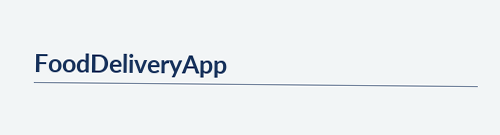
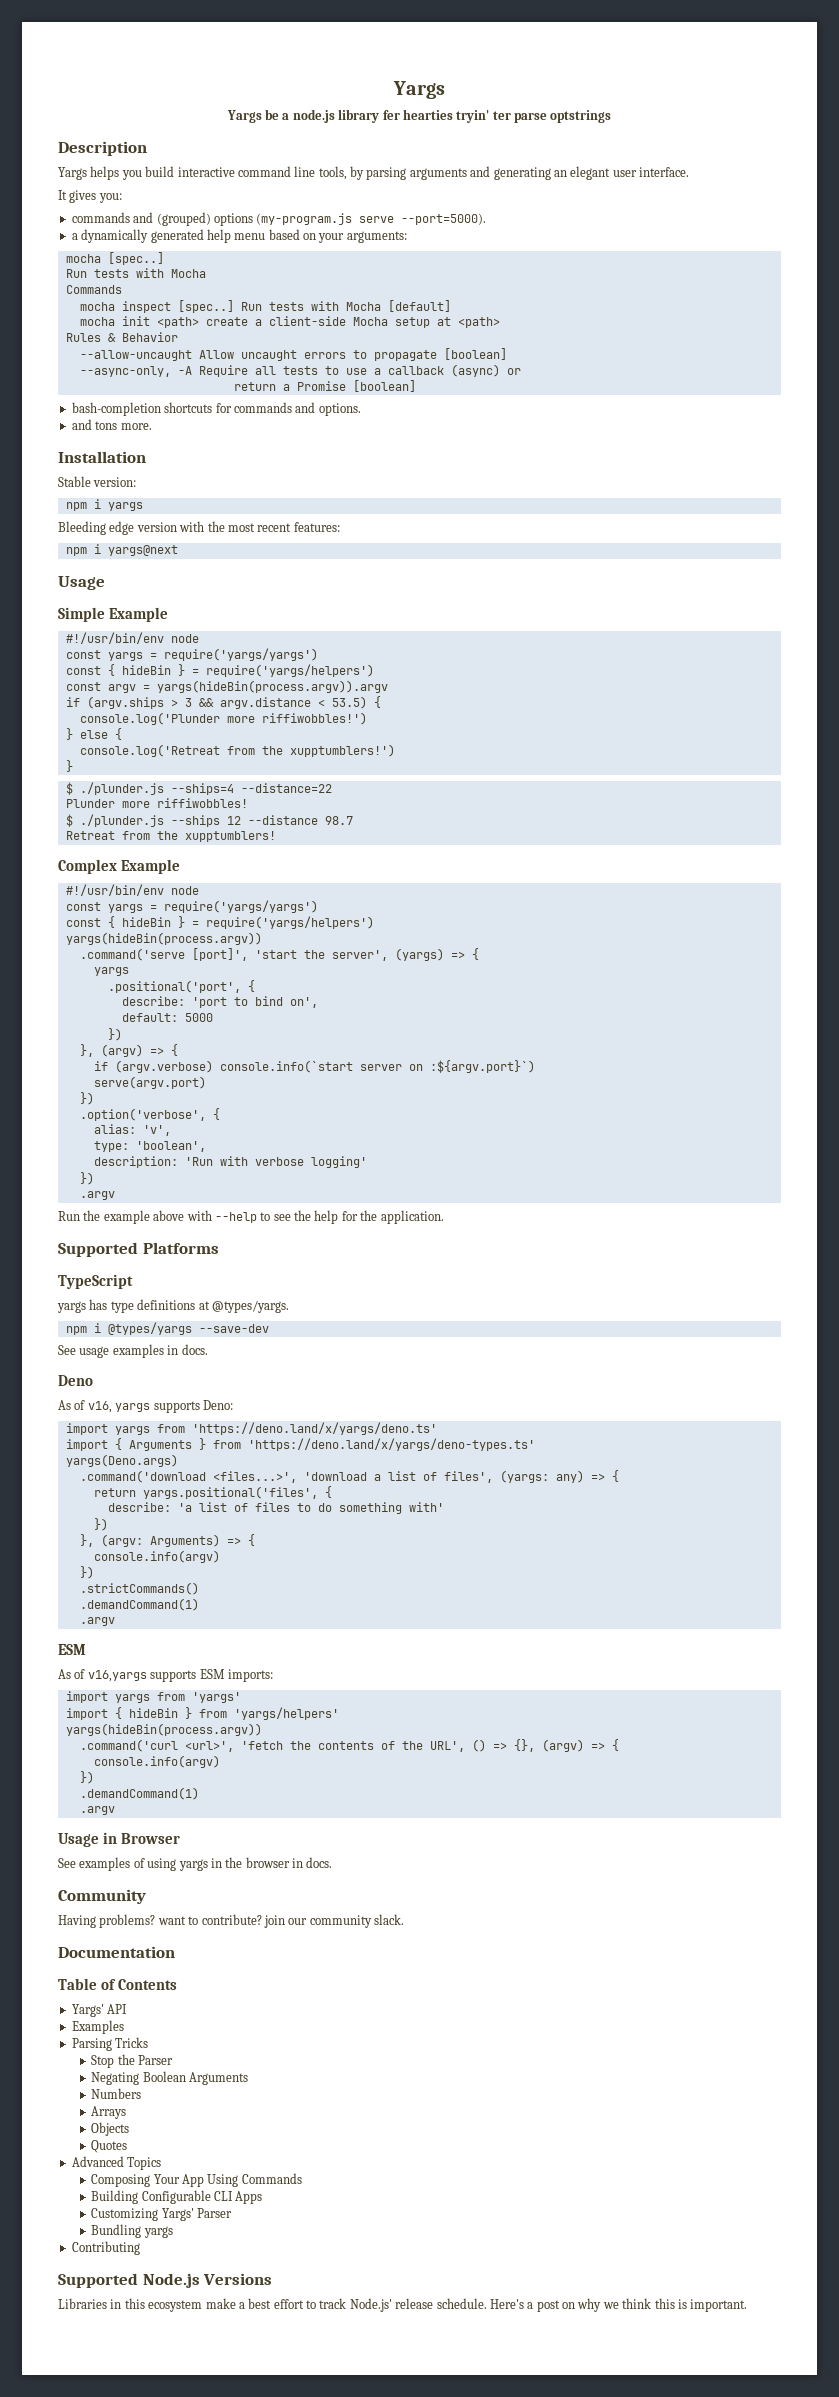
[33,53,228,78] FoodDeliveryApp -> [393,81,445,99] [226,109,612,123] [58,141,147,156] [58,166,689,180] [58,190,122,203] [71,212,487,226] [71,229,407,243] [65,252,164,265] [65,268,206,278] [65,285,122,294] [79,300,451,313] [79,316,500,328] [65,332,178,342] [79,348,507,361] [79,364,521,377] [233,380,416,392] [71,402,361,416] [71,419,152,430] [58,451,146,463] [58,476,137,487] [65,499,143,511] [58,521,340,535] [65,544,178,556] [58,576,105,590] [58,607,168,622] [65,632,199,644] [65,648,318,661] [65,664,374,677] [65,680,388,693] [65,696,381,709] [79,712,367,725] [65,728,122,740] [79,744,395,757] [65,760,73,772] [65,782,332,795] [65,798,248,808] [65,814,353,827] [65,831,276,842] [58,859,180,874] [65,884,199,896] [65,900,318,913] [65,916,374,929] [65,932,262,945] [79,948,479,961] [93,967,129,976] [107,980,255,993] [121,996,318,1008] [121,1013,213,1022] [107,1028,122,1041] [79,1044,178,1057] [93,1060,535,1073] [93,1076,206,1089] [79,1092,94,1105] [79,1108,220,1121] [93,1124,171,1136] [93,1141,206,1152] [93,1156,367,1168] [79,1172,94,1185] [79,1191,115,1200] [58,1210,444,1224] [58,1242,219,1257] [58,1274,133,1289] [57,1299,289,1313] [65,1322,269,1335] [58,1344,208,1358] [58,1375,93,1386] [58,1400,233,1413] [65,1422,437,1435] [65,1438,535,1451] [65,1454,178,1467] [79,1470,619,1483] [93,1486,332,1499] [107,1502,444,1514] [93,1518,108,1531] [79,1534,255,1547] [93,1550,220,1563] [79,1566,94,1579] [79,1582,199,1595] [79,1598,199,1611] [79,1617,115,1626] [58,1644,86,1655] [58,1669,273,1682] [65,1691,241,1703] [65,1707,339,1720] [65,1723,262,1736] [79,1739,619,1752] [93,1755,220,1768] [79,1771,94,1784] [79,1787,199,1800] [79,1806,115,1815] [58,1832,180,1847] [58,1857,333,1871] [58,1889,146,1904] [58,1914,404,1928] [58,1946,175,1958] [58,1978,177,1990] [71,2004,128,2017] [71,2020,124,2034] [71,2037,149,2051] [91,2054,174,2068] [91,2071,249,2085] [91,2088,142,2099] [91,2106,127,2119] [91,2122,130,2136] [91,2140,128,2153] [71,2156,162,2170] [91,2173,302,2187] [91,2190,263,2204] [91,2208,233,2221] [91,2224,173,2238] [71,2241,140,2255] [58,2273,273,2288] [58,2298,748,2312] Yargs // Yargs be a node.js library fer hearties tryin' ter parse optstrings // Description // Yargs helps you build interactive command line tools, by parsing arguments and generating an elegant user interface. // It gives you: // commands and (grouped) options (my-program.js serve --port=5000). // a dynamically generated help menu based on your arguments: // mocha [spec..] // Run tests with Mocha // Commands // mocha inspect [spec..] Run tests with Mocha [default] // mocha init <path> create a client-side Mocha setup at <path> // Rules & Behavior // --allow-uncaught Allow uncaught errors to propagate [boolean] // --async-only, -A Require all tests to use a callback (async) or // return a Promise [boolean] // bash-completion shortcuts for commands and options. // and tons more. // Installation // Stable version: // npm i yargs // Bleeding edge version with the most recent features: // npm i yargs@next // Usage // Simple Example // #!/usr/bin/env node // const yargs = require('yargs/yargs') // const { hideBin } = require('yargs/helpers') // const argv = yargs(hideBin(process.argv)).argv // if (argv.ships > 3 && argv.distance < 53.5) { // console.log('Plunder more riffiwobbles!') // } else { // console.log('Retreat from the xupptumblers!') // } // $ ./plunder.js --ships=4 --distance=22 // Plunder more riffiwobbles! // $ ./plunder.js --ships 12 --distance 98.7 // Retreat from the xupptumblers! // Complex Example // #!/usr/bin/env node // const yargs = require('yargs/yargs') // const { hideBin } = require('yargs/helpers') // yargs(hideBin(process.argv)) // .command('serve [port]', 'start the server', (yargs) => { // yargs // .positional('port', { // describe: 'port to bind on', // default: 5000 // }) // }, (argv) => { // if (argv.verbose) console.info(`start server on :${argv.port}`) // serve(argv.port) // }) // .option('verbose', { // alias: 'v', // type: 'boolean', // description: 'Run with verbose logging' // }) // .argv // Run the example above with --help to see the help for the application. // Supported Platforms // TypeScript // yargs has type definitions at @types/yargs. // npm i @types/yargs --save-dev // See usage examples in docs. // Deno // As of v16, yargs supports Deno: // import yargs from 'https://deno.land/x/yargs/deno.ts' // import { Arguments } from 'https://deno.land/x/yargs/deno-types.ts' // yargs(Deno.args) // .command('download <files...>', 'download a list of files', (yargs: any) => { // return yargs.positional('files', { // describe: 'a list of files to do something with' // }) // }, (argv: Arguments) => { // console.info(argv) // }) // .strictCommands() // .demandCommand(1) // .argv // ESM // As of v16,yargs supports ESM imports: // import yargs from 'yargs' // import { hideBin } from 'yargs/helpers' // yargs(hideBin(process.argv)) // .command('curl <url>', 'fetch the contents of the URL', () => {}, (argv) => { // console.info(argv) // }) // .demandCommand(1) // .argv // Usage in Browser // See examples of using yargs in the browser in docs. // Community // Having problems? want to contribute? join our community slack. // Documentation // Table of Contents // Yargs' API // Examples // Parsing Tricks // Stop the Parser // Negating Boolean Arguments // Numbers // Arrays // Objects // Quotes // Advanced Topics // Composing Your App Using Commands // Building Configurable CLI Apps // Customizing Yargs' Parser // Bundling yargs // Contributing // Supported Node.js Versions // Libraries in this ecosystem make a best effort to track Node.js' release schedule. Here's a post on why we think this is important.

